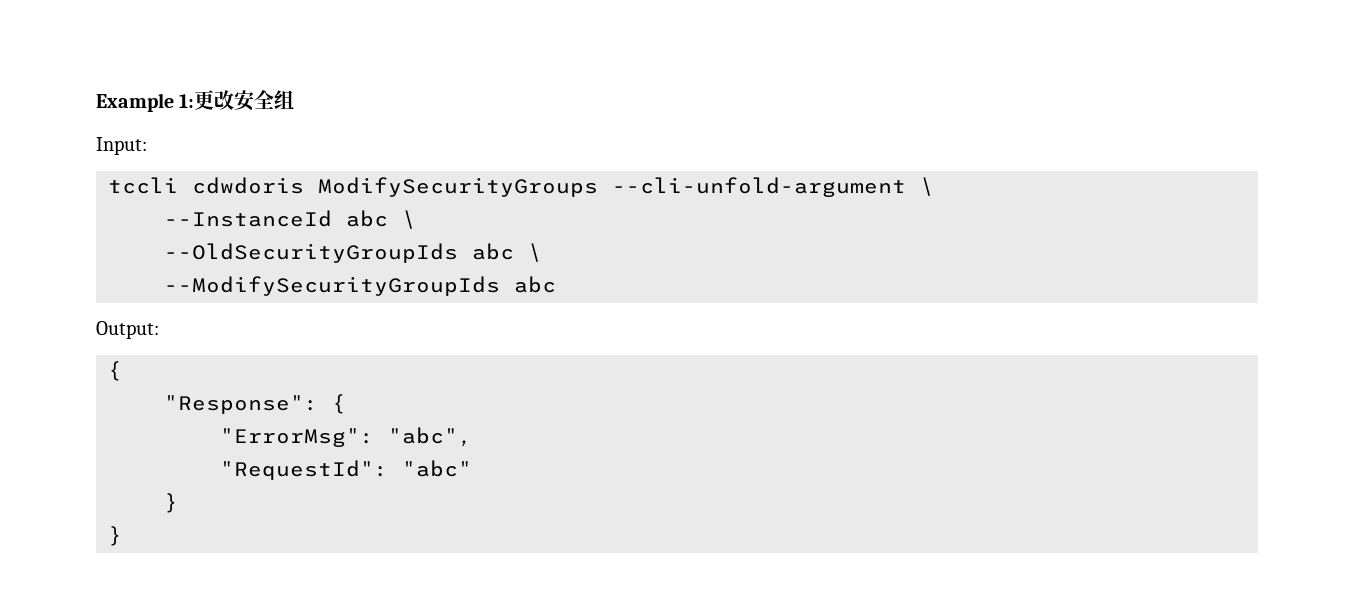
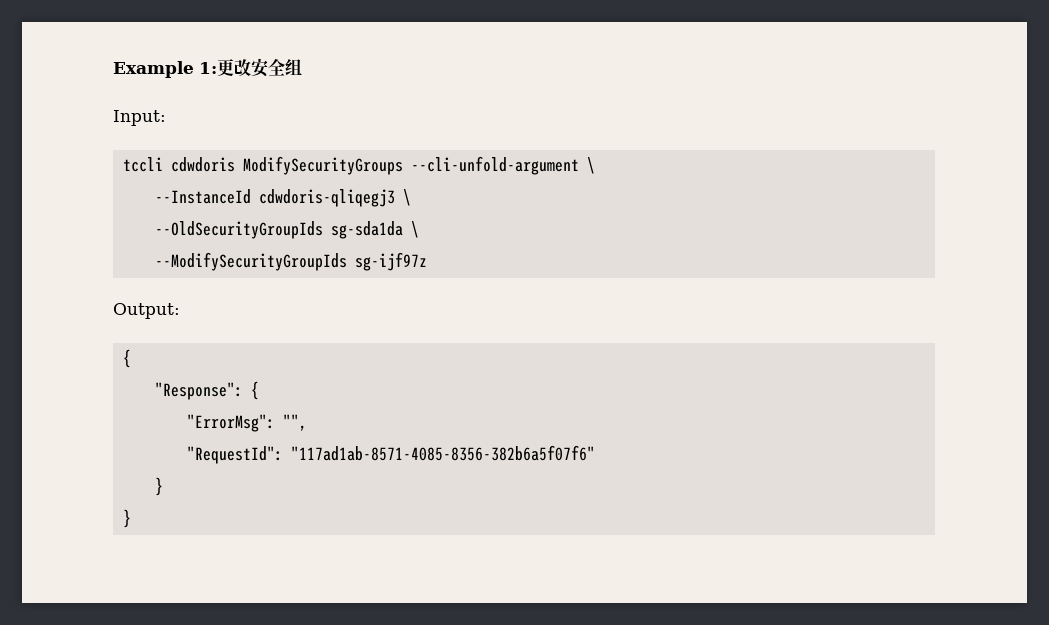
[346,210,388,227] abc -> [259,189,396,207] cdwdoris-qliqegj3
[472,243,514,260] abc -> [331,221,404,239] sg-sda1da
[514,276,556,293] abc -> [355,252,428,271] sg-ijf97z
[388,427,472,447] "abc", -> [283,414,308,431] "",
[402,460,472,477] "abc" -> [291,445,596,461] "117ad1ab-8571-4085-8356-382b6a5f07f6"

